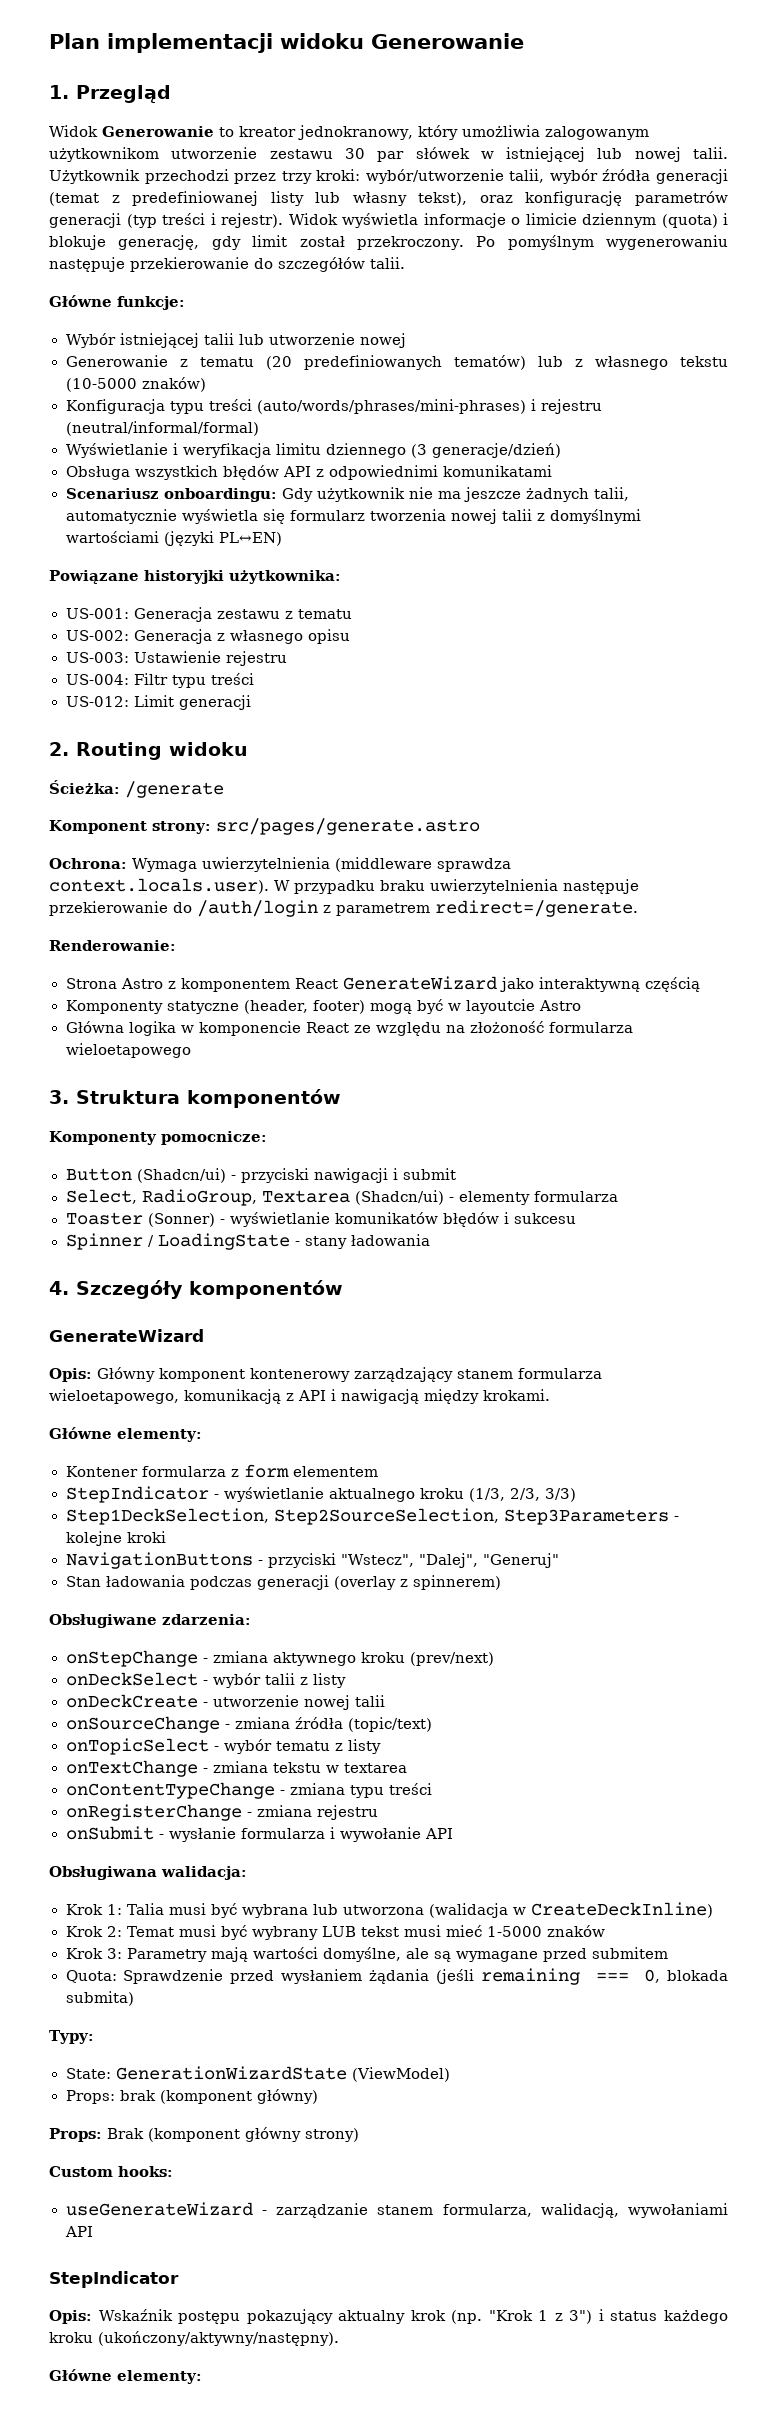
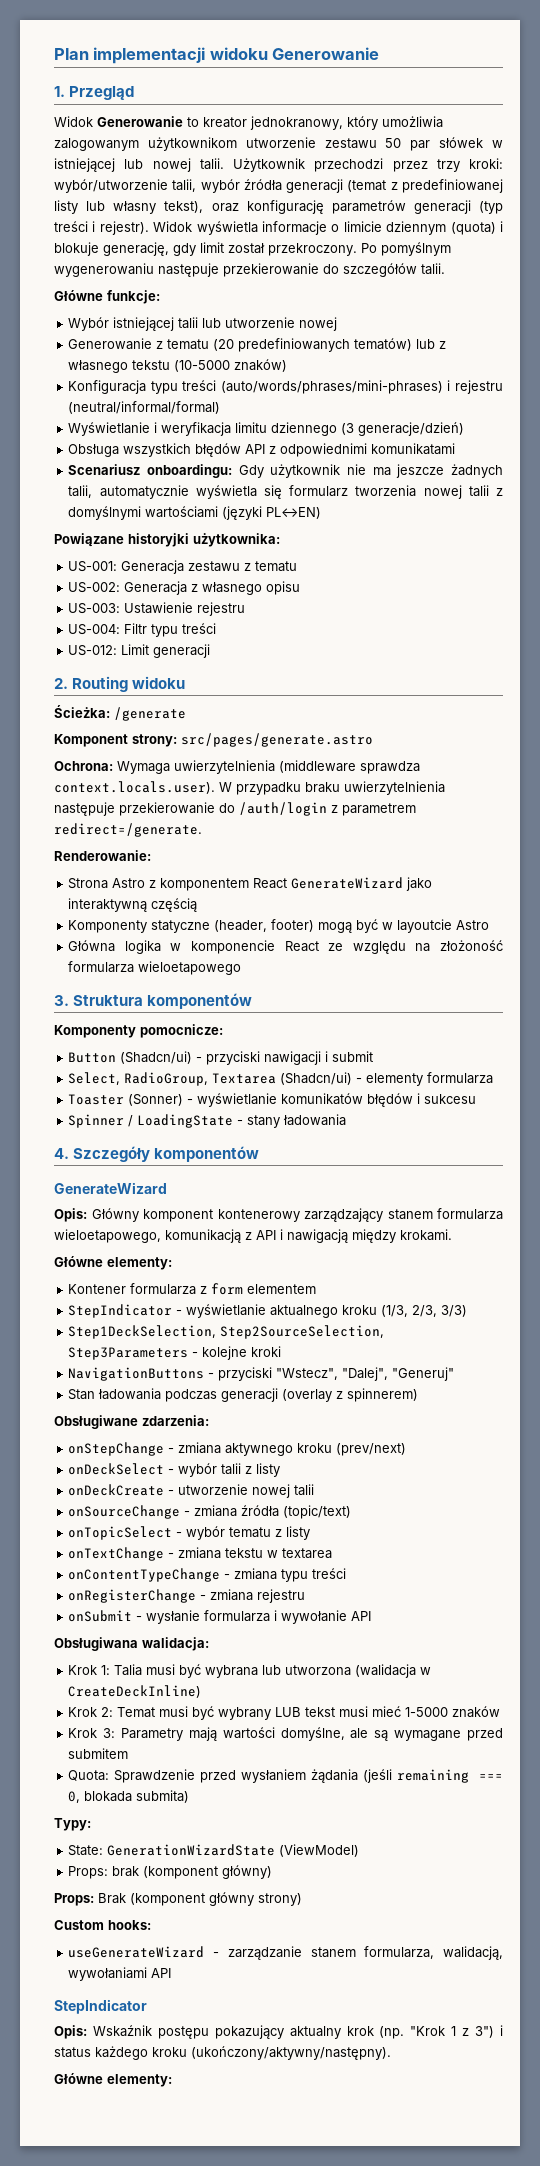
[344,148,365,159] 30 -> [385,138,402,148] 50

